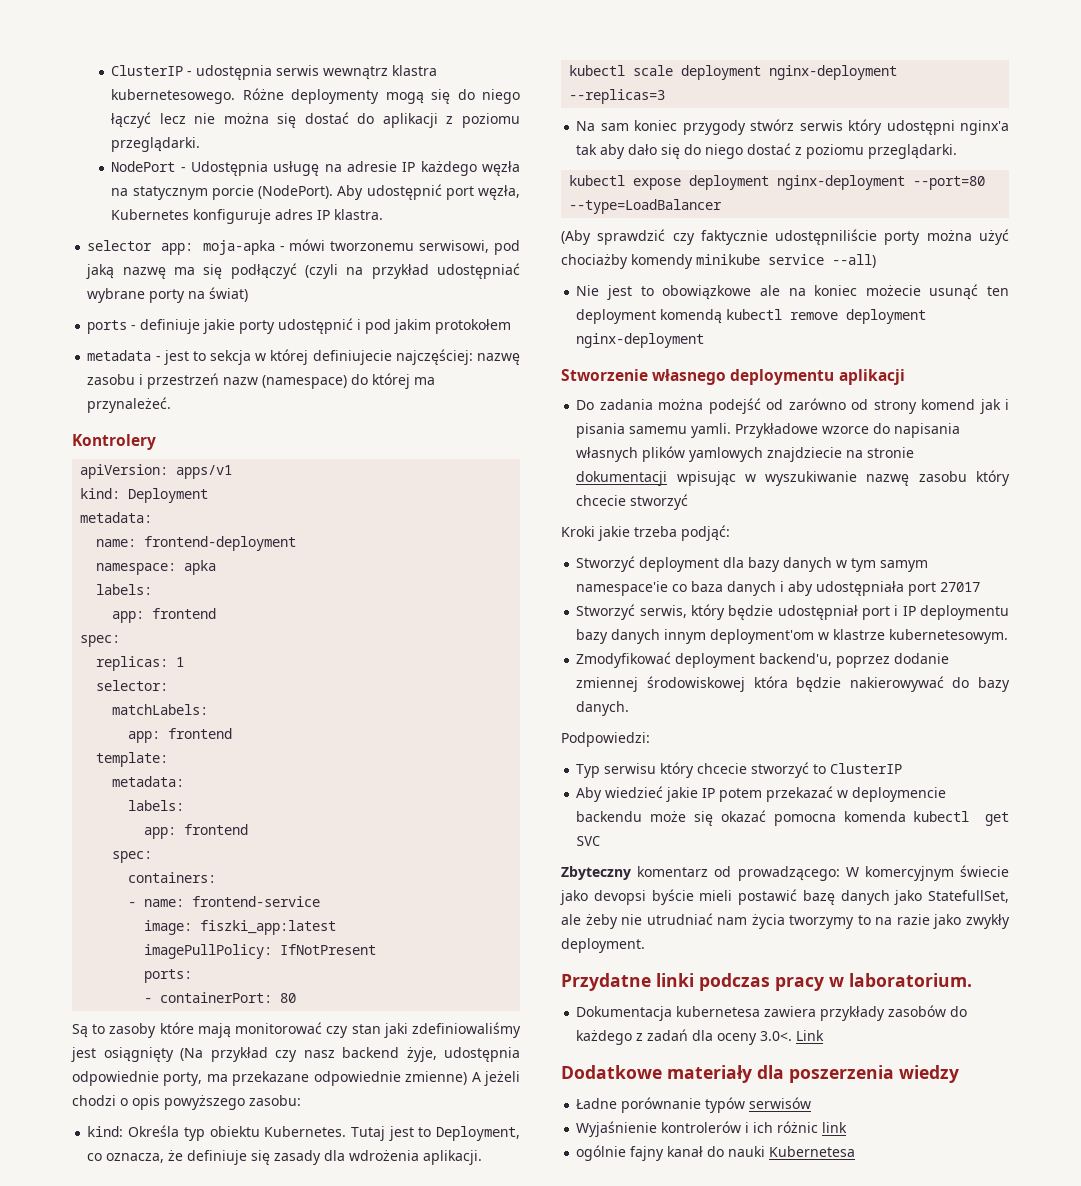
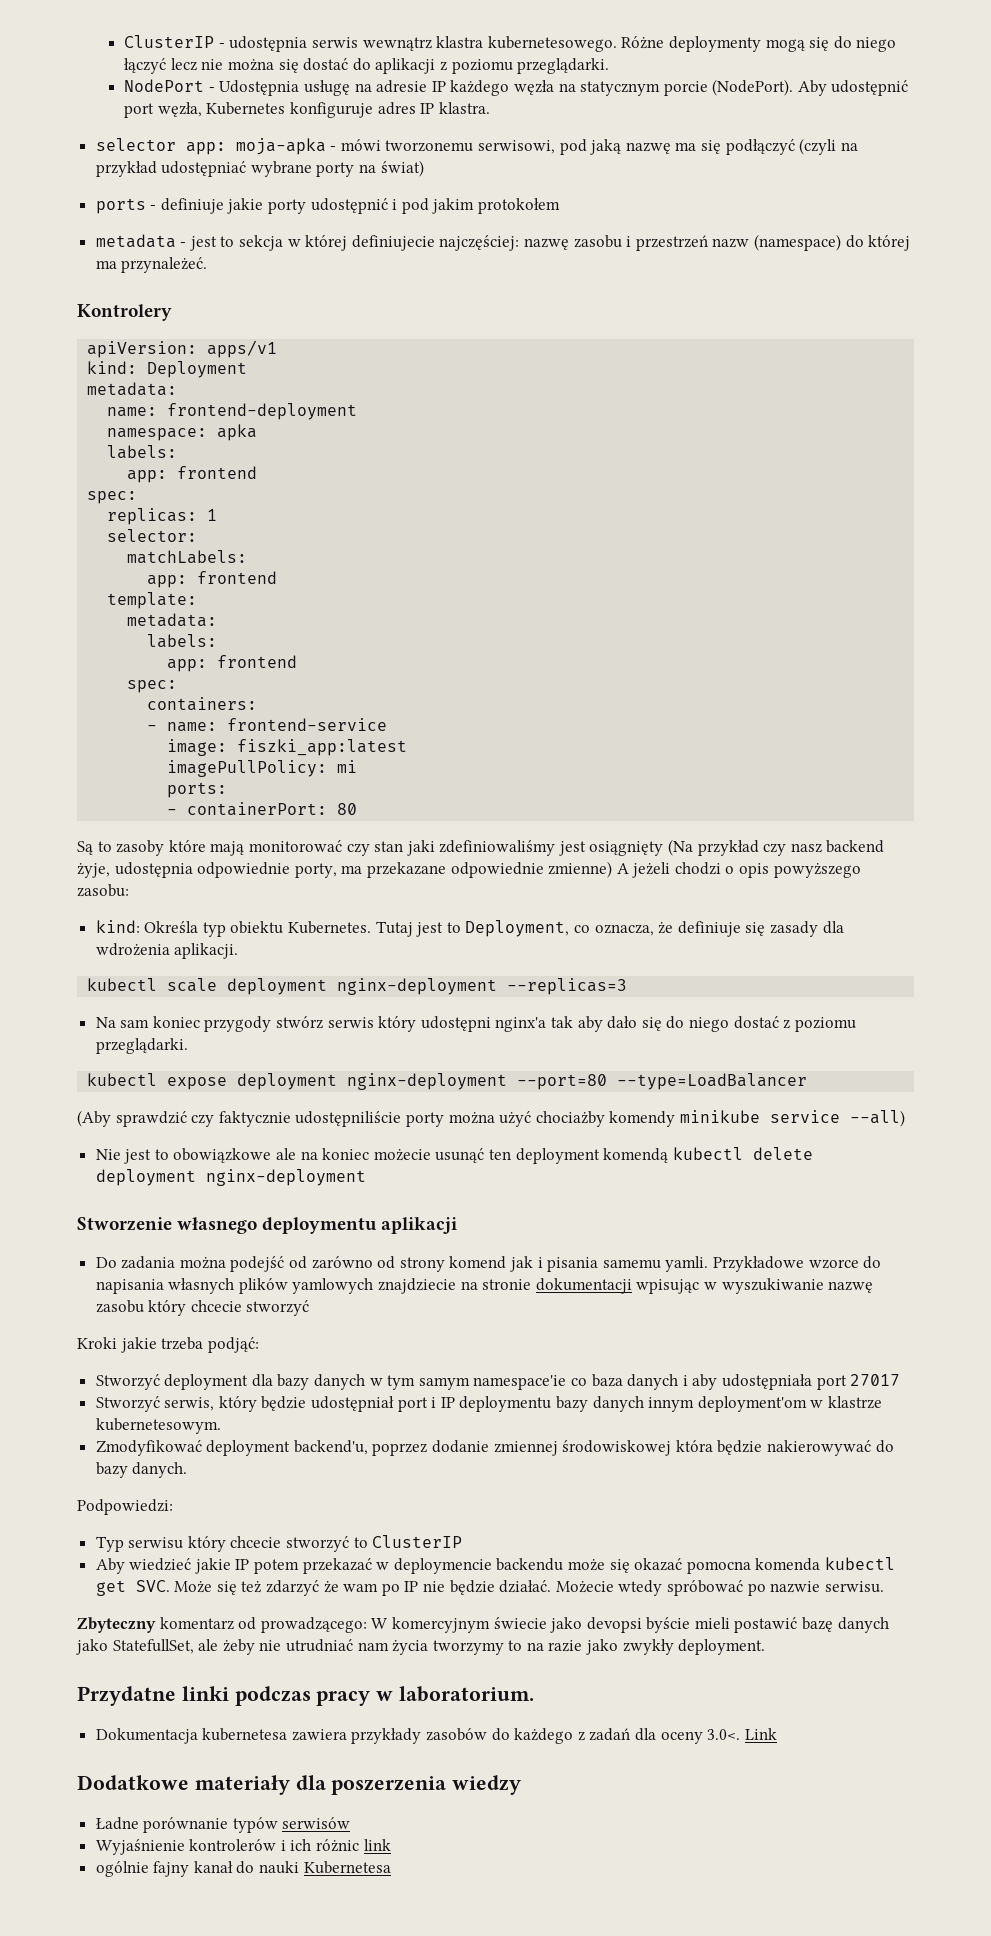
[280,944,377,955] IfNotPresent -> [337,760,358,773] mi
[790,312,839,320] remove -> [752,1147,813,1160] delete
[576,836,601,846] SVC -> [135,1580,884,1596] SVC. Może się też zdarzyć że wam po IP nie będzie działać. Możecie wtedy spróbować po nazwie serwisu.

